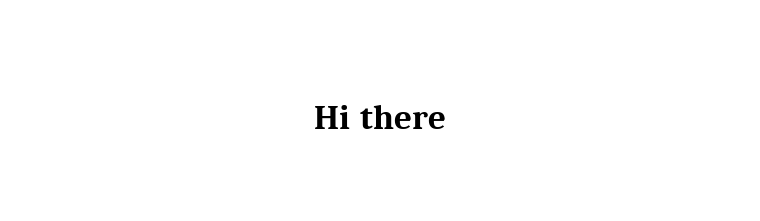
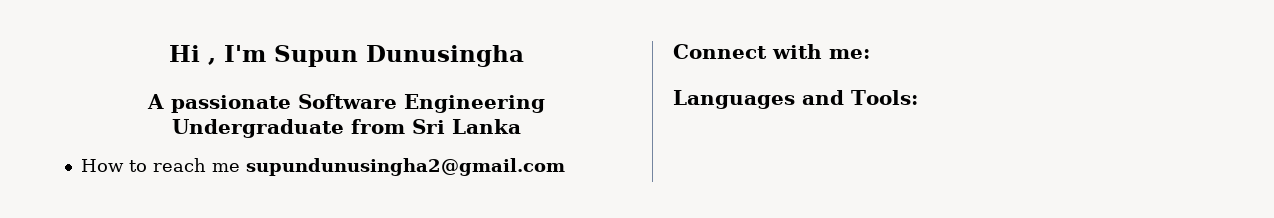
[359,104,446,129] there -> [207,45,524,67] [146,94,545,113] [171,119,521,138] [80,158,565,176] [673,44,870,59] [673,90,918,109] , I'm Supun Dunusingha // A passionate Software Engineering Undergraduate from Sri Lanka // How to reach me supundunusingha2@gmail.com // Connect with me: // Languages and Tools:

